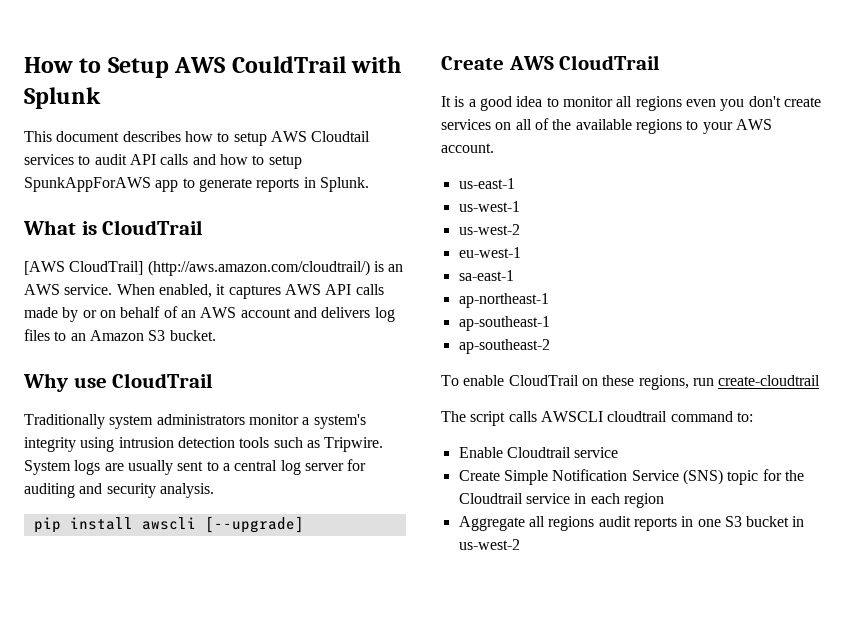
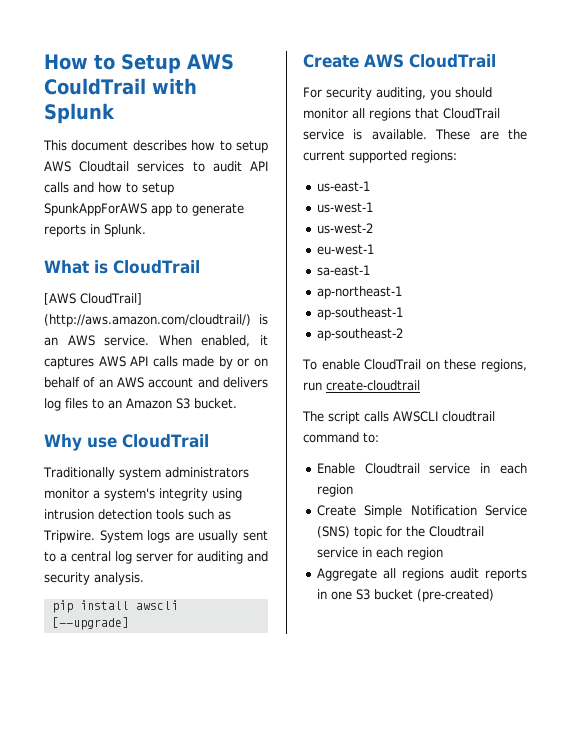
[441,96,821,111] [441,118,772,134] [441,143,494,153] It is a good idea to monitor all regions even you don't create services on all of the available regions to your AWS account. -> [303,87,492,100] [303,108,500,121] [303,129,527,140] [303,150,457,163] For security auditing, you should monitor all regions that CloudTrail service is available. These are the current supported regions:
(619, 452) none -> [480,463,527,474] [316,484,353,497] in each region
[792,516,805,527] [458,539,520,550] in us-west-2 -> [416,589,494,602] (pre-created)

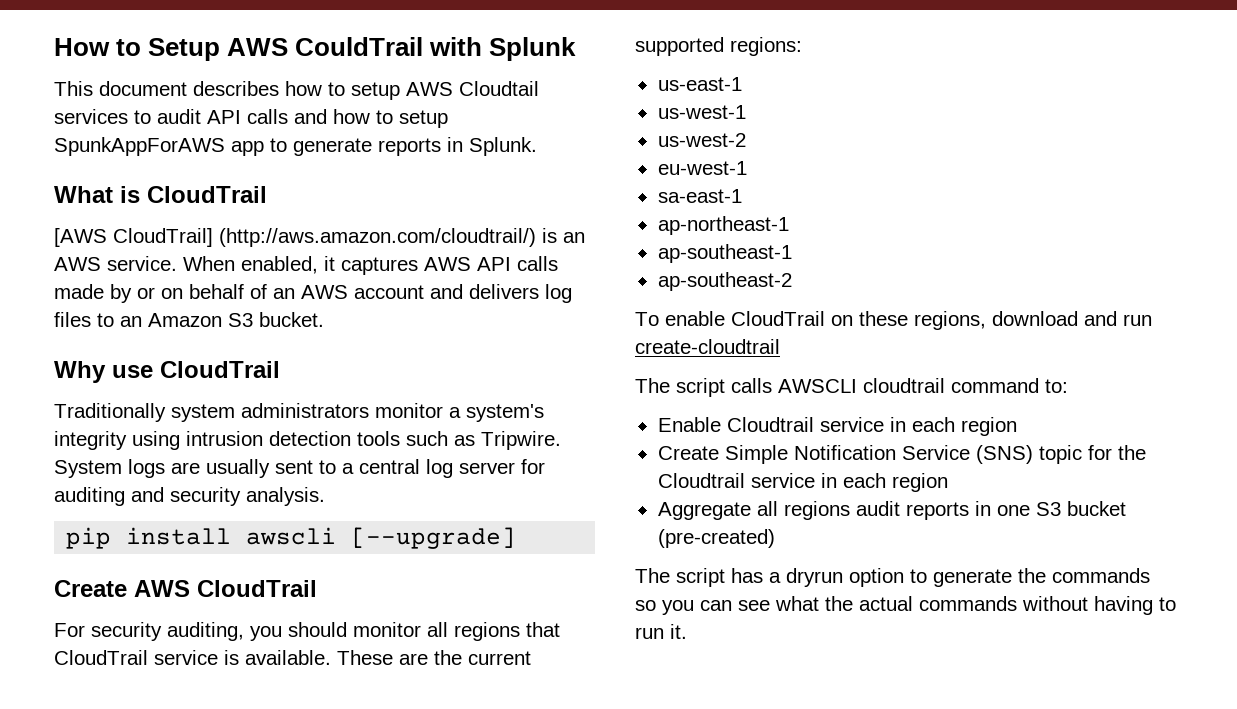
(527, 365) none -> [992,311,1117,326] download and
(494, 595) none -> [635,568,1150,587] [635,596,1176,615] [635,624,687,639] // The script has a dryrun option to generate the commands so you can see what the actual commands without having to run it.

